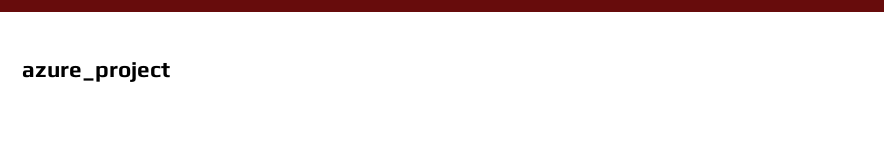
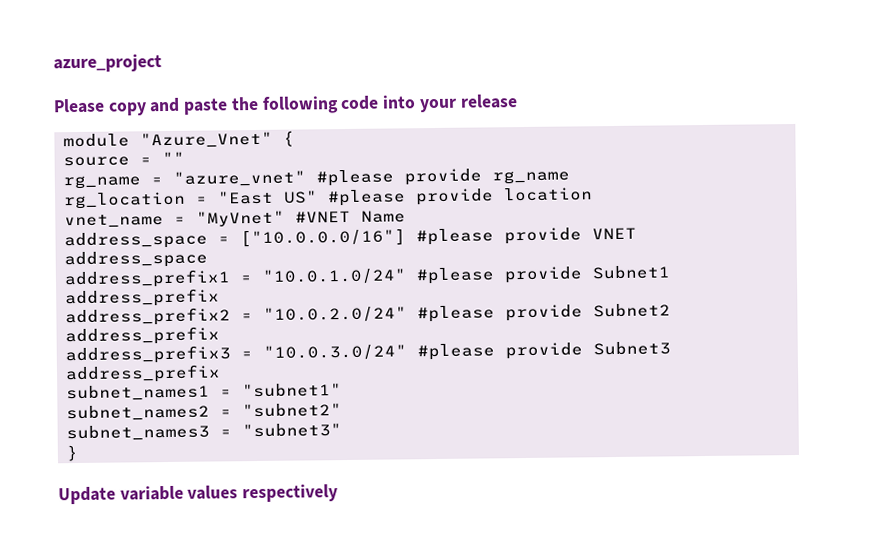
(170, 72) none -> [53,94,518,116] [63,130,295,149] [63,151,185,167] [63,168,570,190] [64,187,593,210] [64,210,406,229] [64,227,637,250] [64,250,208,269] [64,265,670,289] [65,288,220,308] [65,303,671,327] [65,326,220,346] [65,341,671,365] [65,364,221,384] [66,383,342,402] [66,403,342,422] [66,423,342,442] [66,445,78,462] [58,484,339,505] // Please copy and paste the following code into your release // module "Azure_Vnet" { // source = "" // rg_name = "azure_vnet" #please provide rg_name // rg_location = "East US" #please provide location // vnet_name = "MyVnet" #VNET Name // address_space = ["10.0.0.0/16"] #please provide VNET address_space // address_prefix1 = "10.0.1.0/24" #please provide Subnet1 address_prefix // address_prefix2 = "10.0.2.0/24" #please provide Subnet2 address_prefix // address_prefix3 = "10.0.3.0/24" #please provide Subnet3 address_prefix // subnet_names1 = "subnet1" // subnet_names2 = "subnet2" // subnet_names3 = "subnet3" // } // Update variable values respectively

